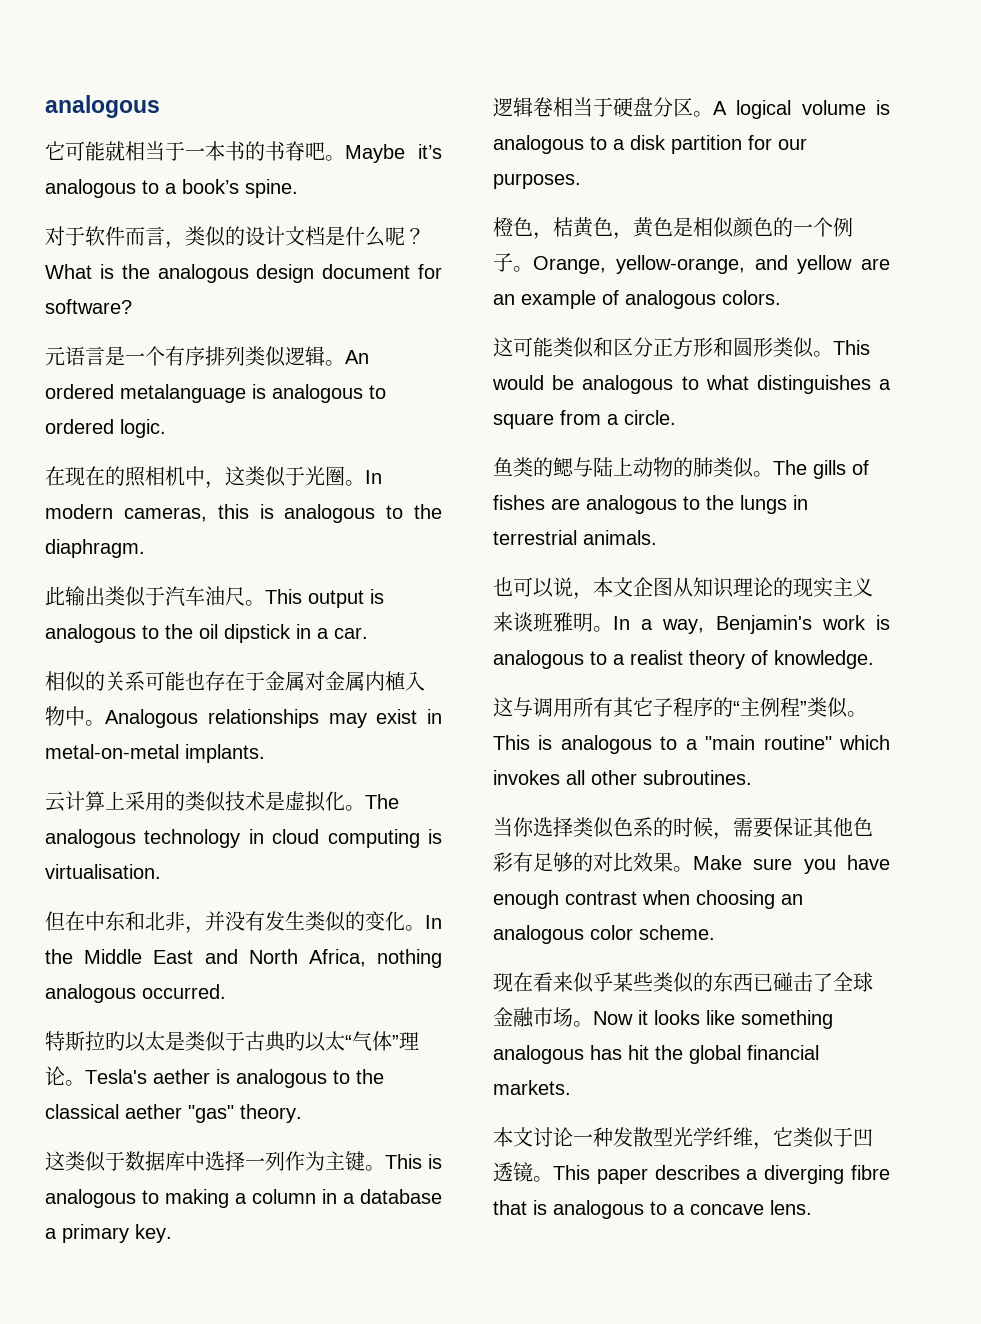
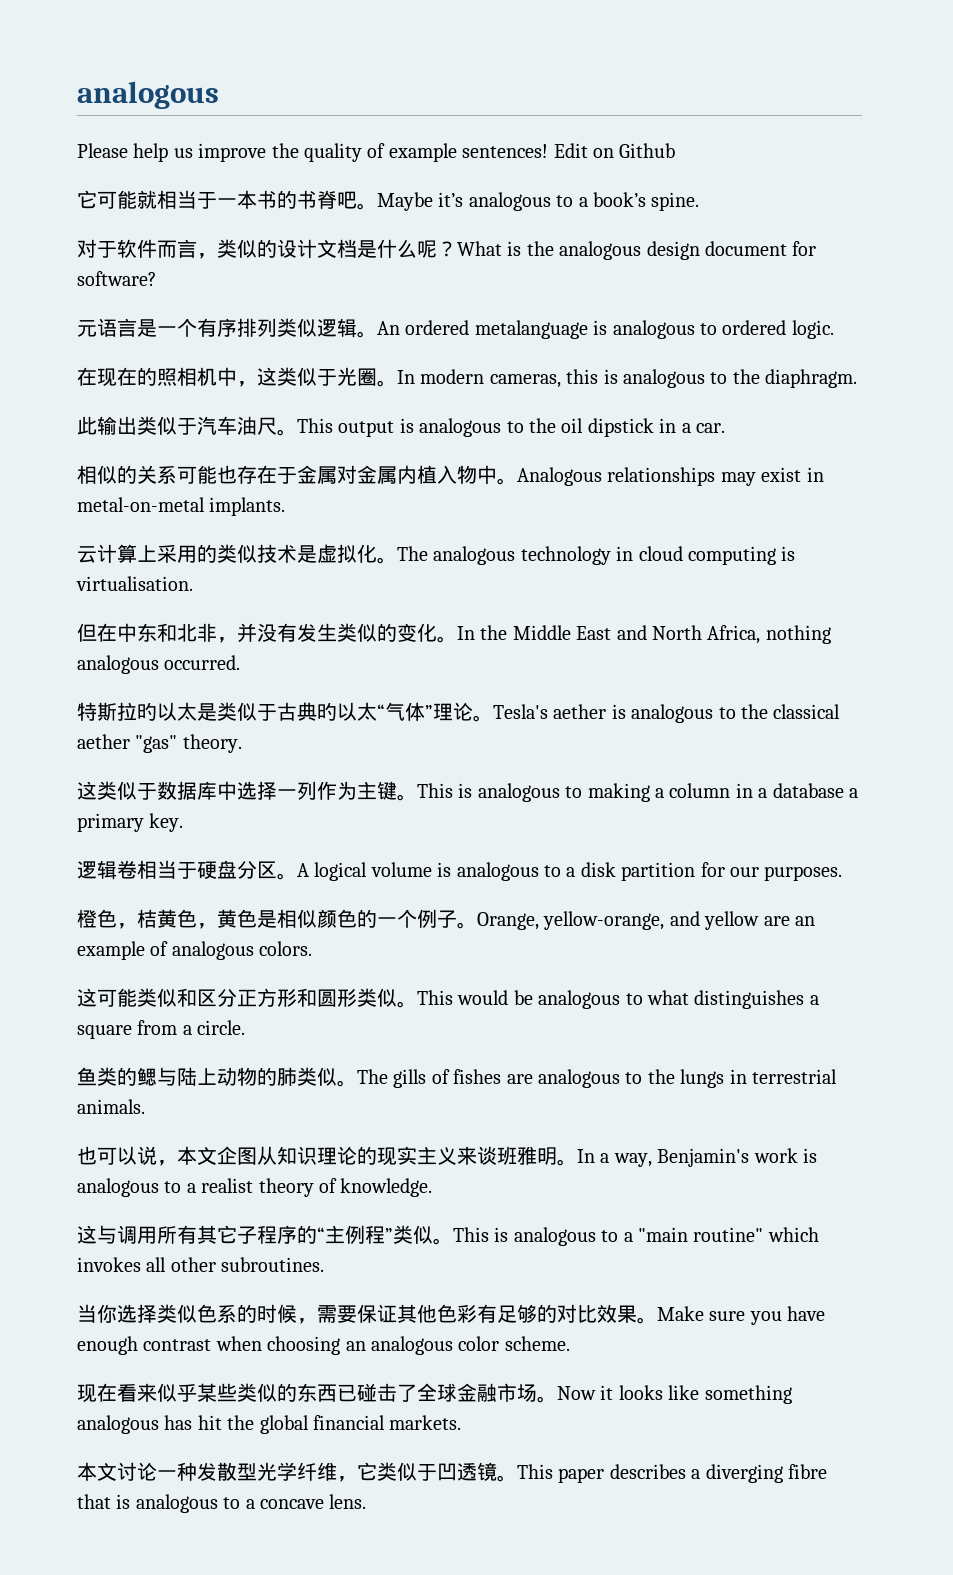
[45,95,160,118] analogous -> [77,81,219,109] [77,143,676,162] analogous // Please help us improve the quality of example sentences! Edit on Github

